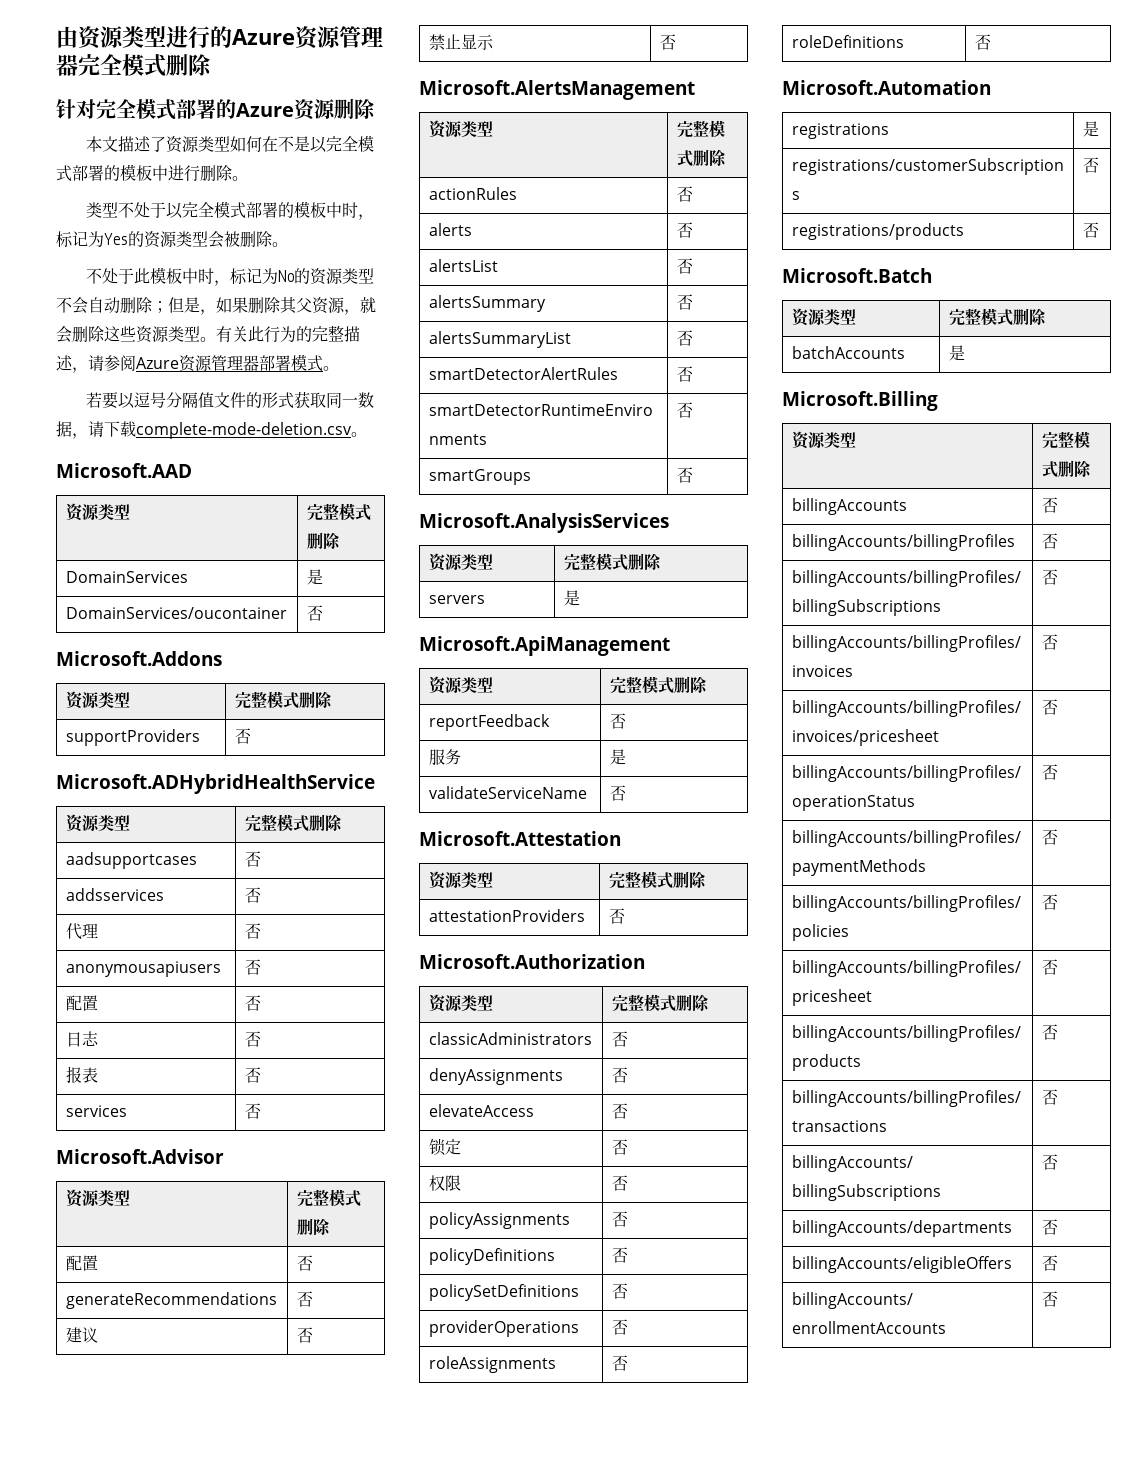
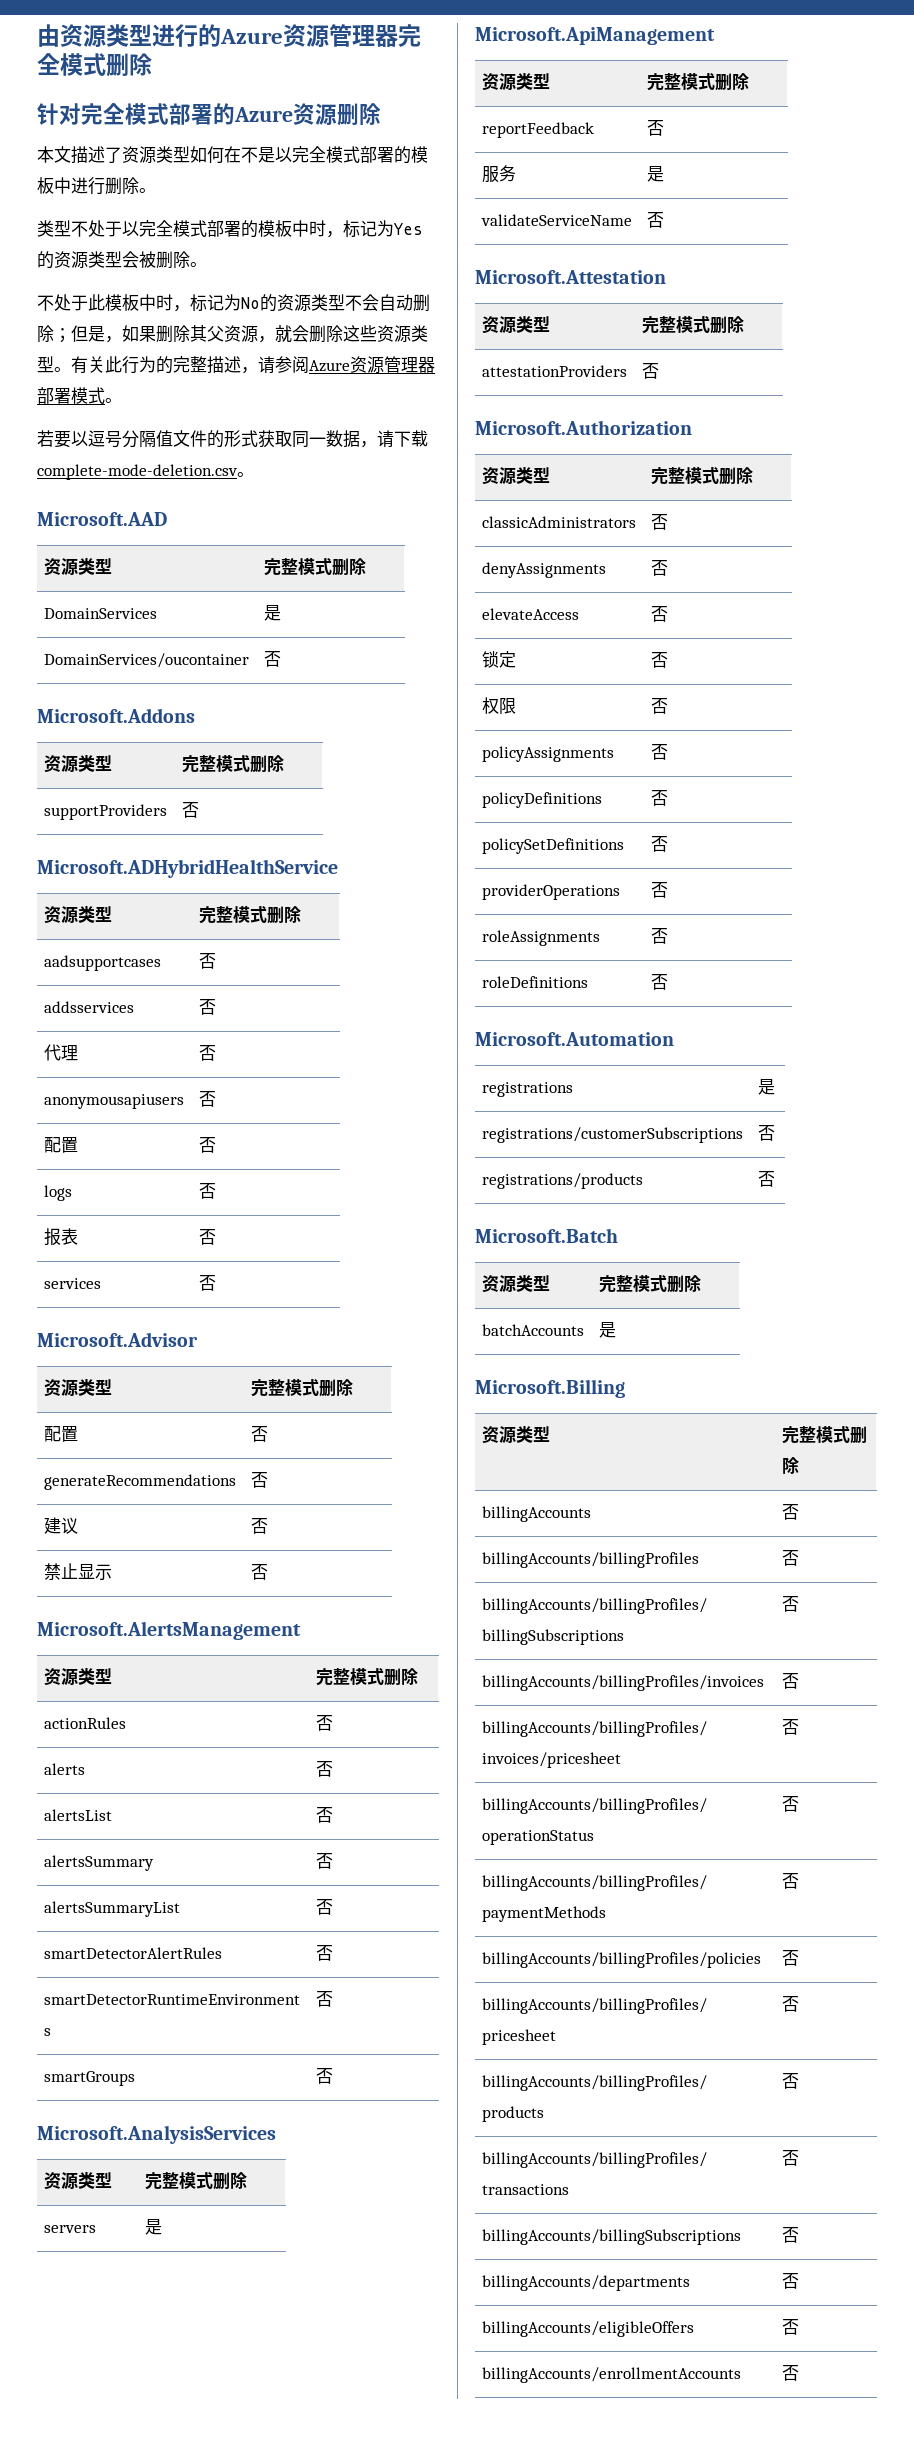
[65,1031,99,1047] 日志 -> [44,1185,73,1201] logs

